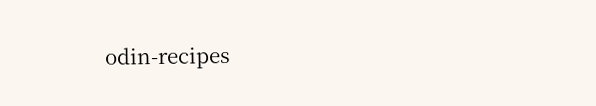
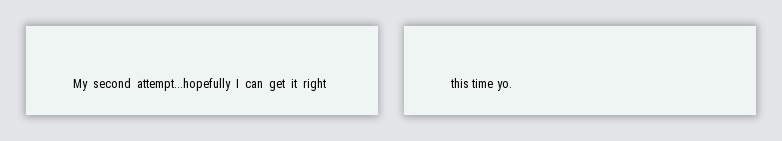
[104,45,231,70] odin-recipes -> [73,78,512,91] My second attempt...hopefully I can get it right this time yo.

